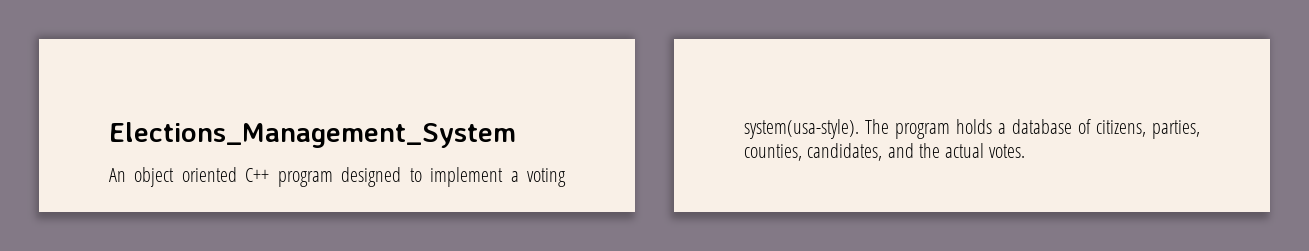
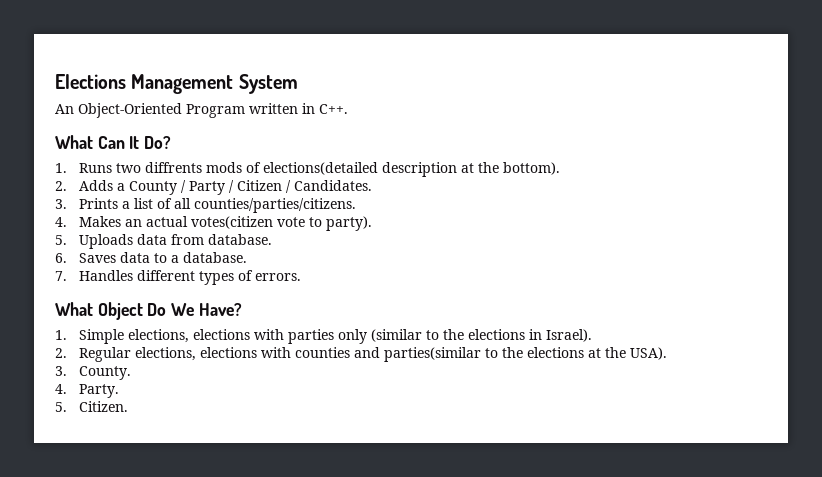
[109,122,516,148] [109,167,567,187] [744,119,1200,139] [744,143,1026,161] Elections_Management_System // An object oriented C++ program designed to implement a voting system(usa-style). The program holds a database of citizens, parties, counties, candidates, and the actual votes. -> [55,74,298,94] [55,103,348,118] [55,135,172,149] [55,162,560,177] [55,180,372,195] [55,198,356,213] [55,216,372,231] [55,234,272,249] [55,252,247,263] [55,270,301,285] [55,302,242,320] [55,329,592,344] [55,347,667,362] [55,366,131,380] [55,384,119,398] [55,401,128,412] Elections Management System // An Object-Oriented Program written in C++. // What Can It Do? // 1. Runs two diffrents mods of elections(detailed description at the bottom). // 2. Adds a County / Party / Citizen / Candidates. // 3. Prints a list of all counties/parties/citizens. // 4. Makes an actual votes(citizen vote to party). // 5. Uploads data from database. // 6. Saves data to a database. // 7. Handles different types of errors. // What Object Do We Have? // 1. Simple elections, elections with parties only (similar to the elections in Israel). // 2. Regular elections, elections with counties and parties(similar to the elections at the USA). // 3. County. // 4. Party. // 5. Citizen.

